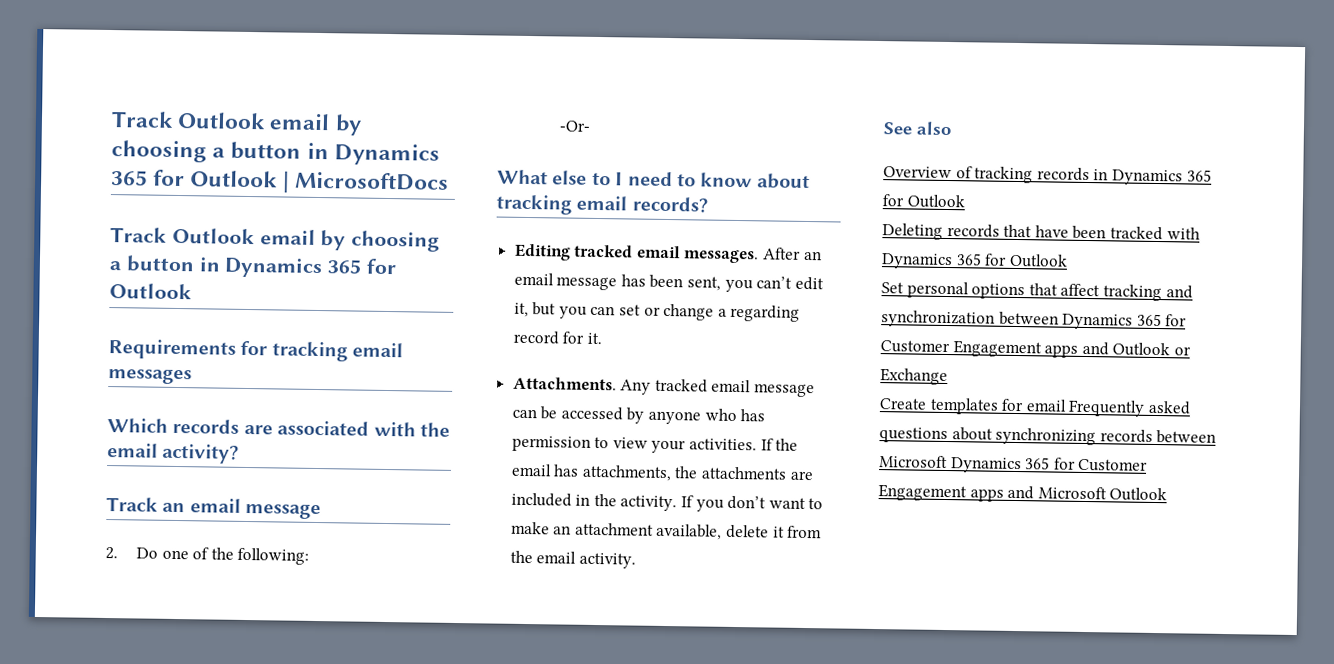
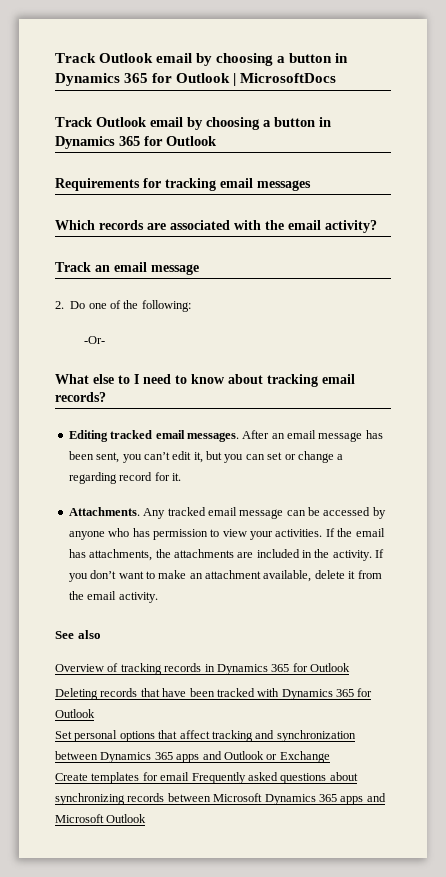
[1165,314,1188,327] [880,340,1042,358] for Customer Engagement -> (173, 756) none
[1053,457,1149,472] [878,484,967,502] for Customer Engagement -> (337, 798) none

